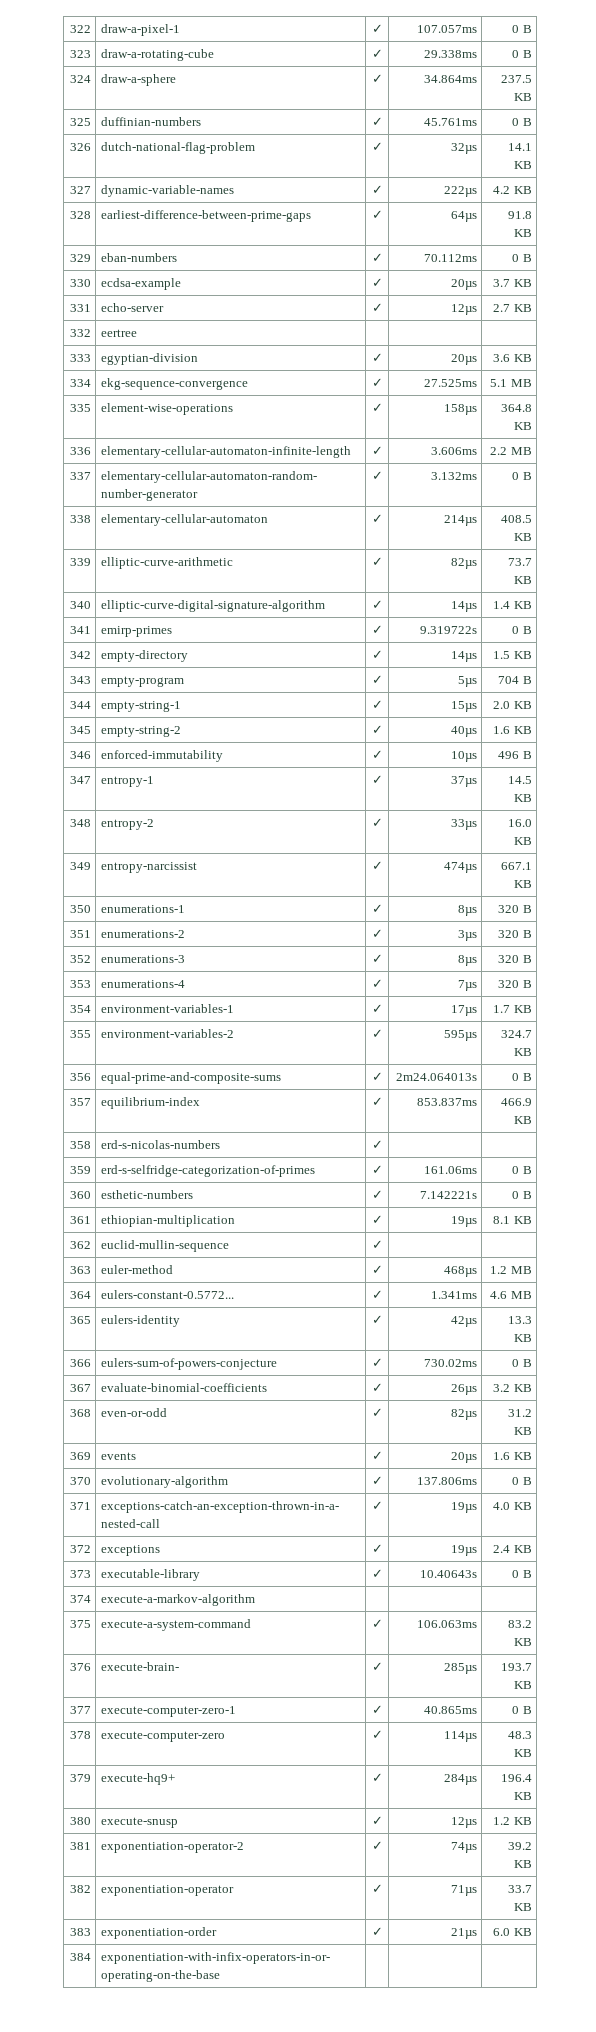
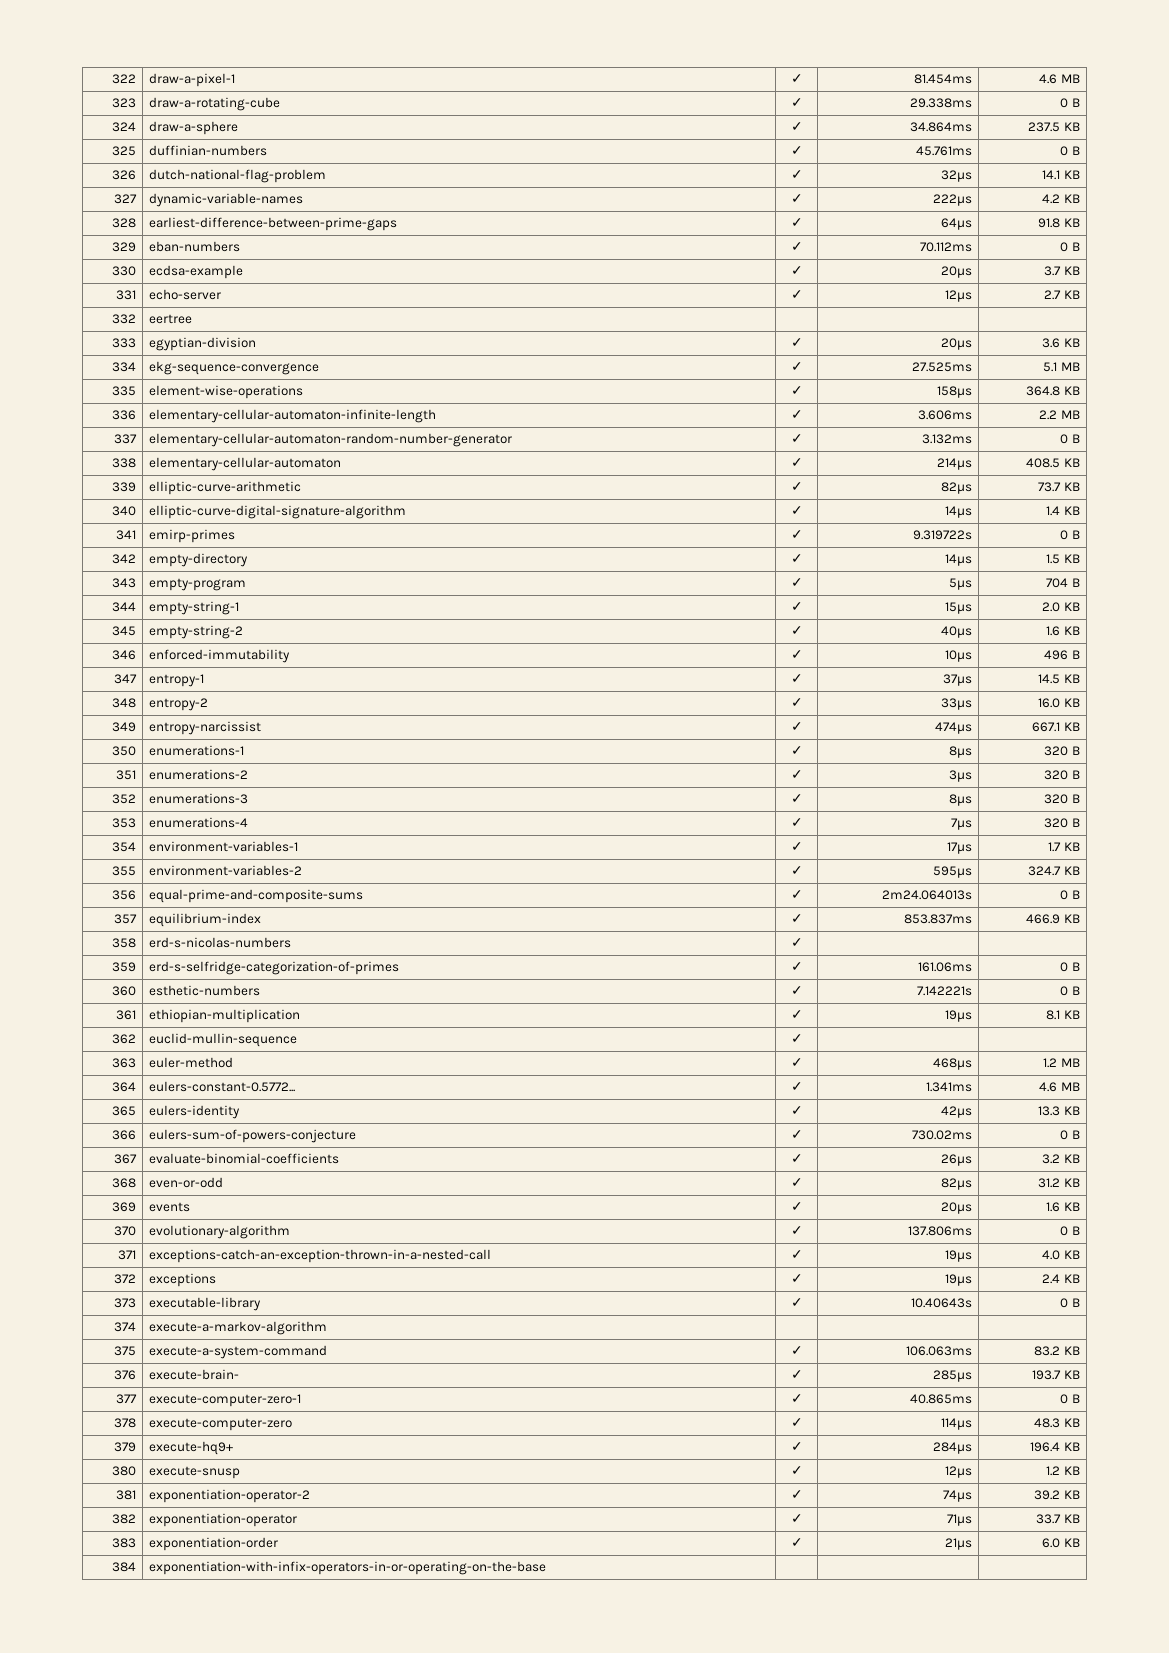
[416,25,477,33] [511,25,532,33] 107.057ms | 0 B -> [913,74,972,84] [1039,74,1080,84] 81.454ms | 4.6 MB

